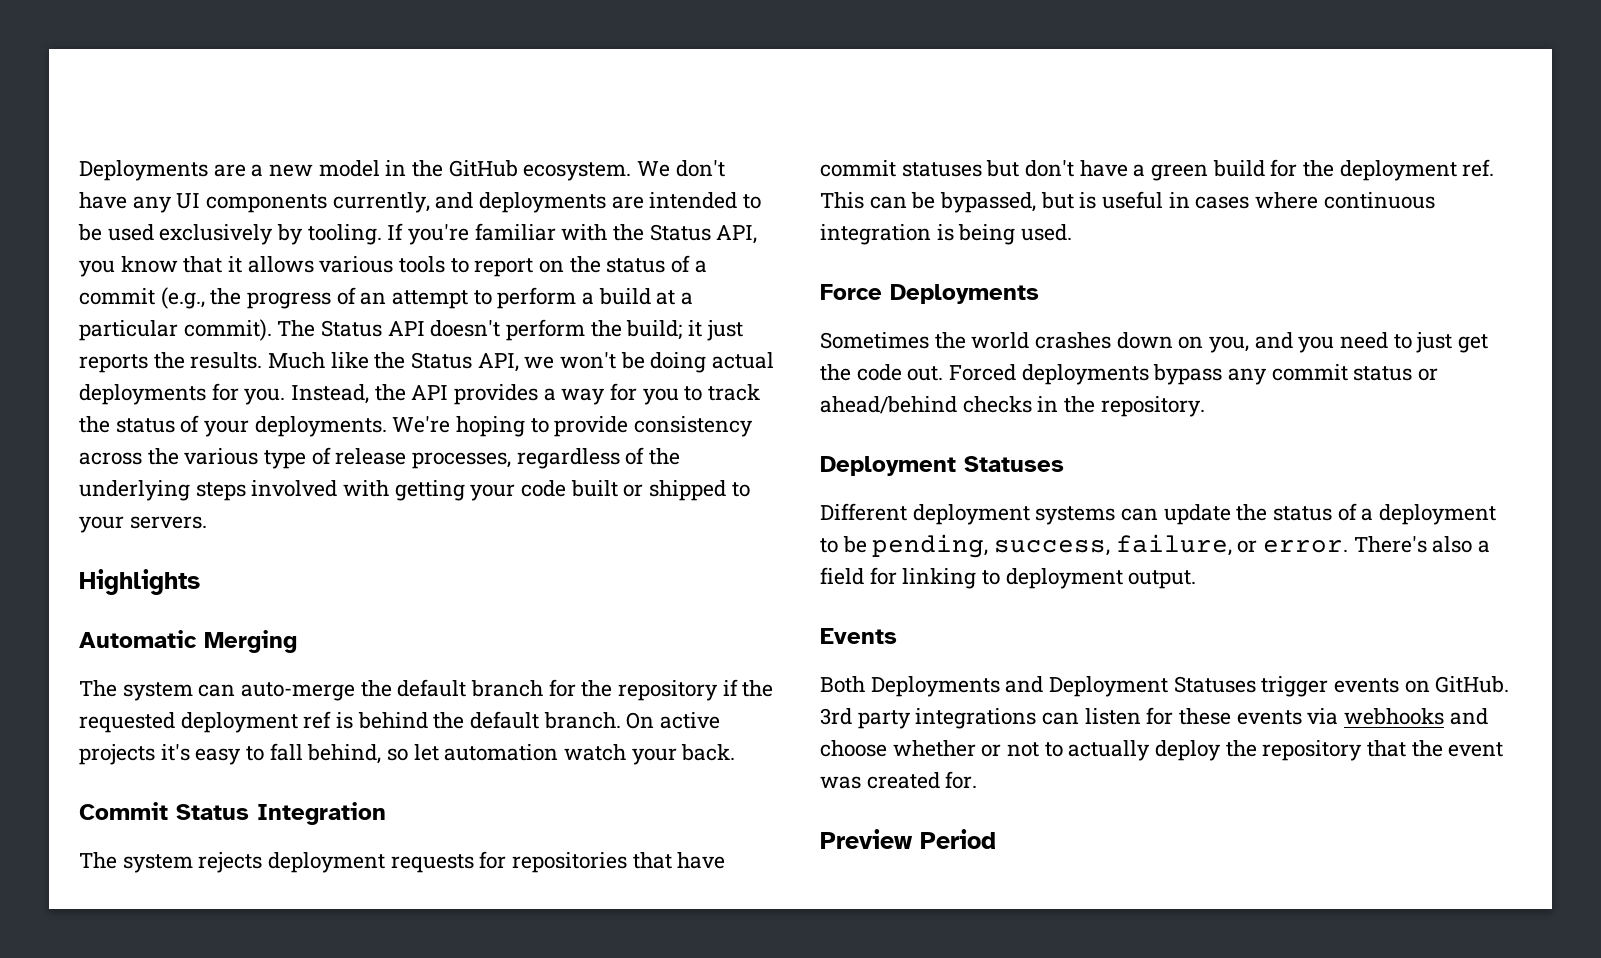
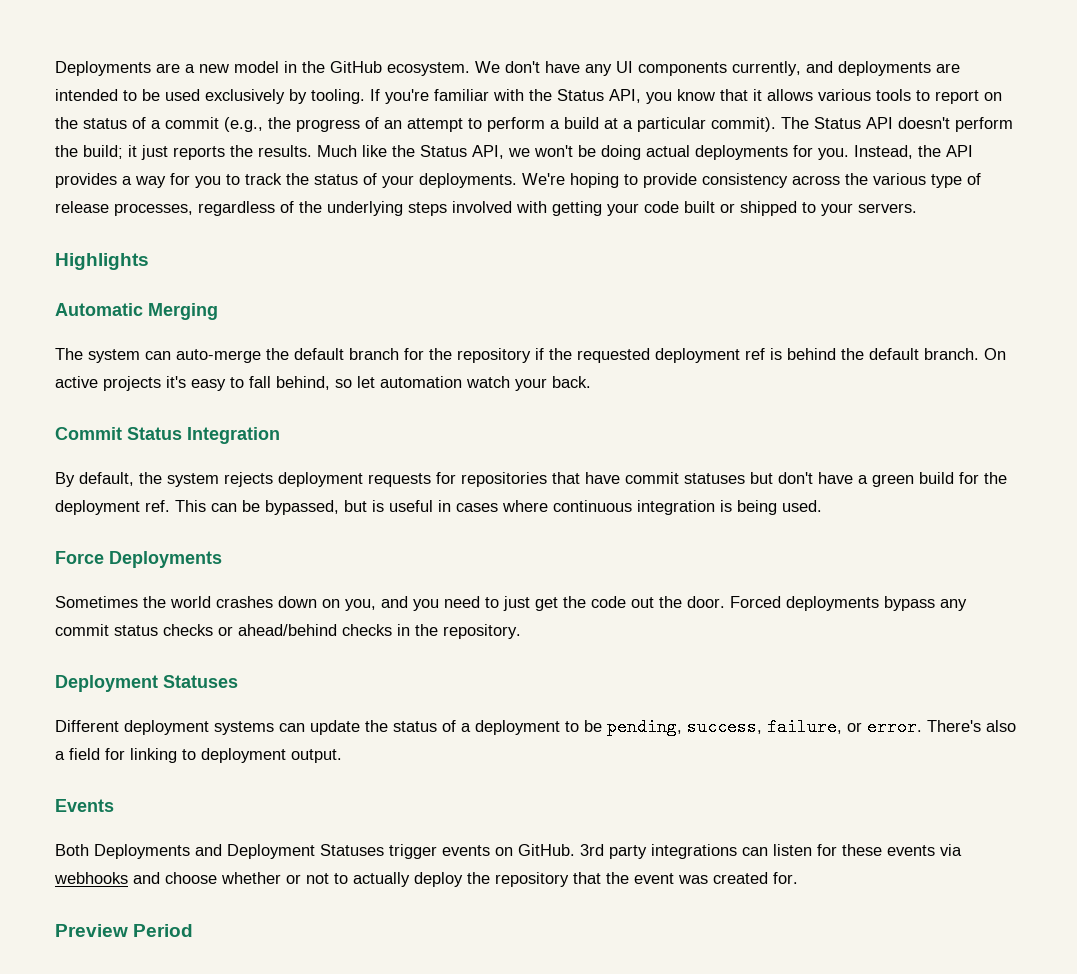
[79,852,117,869] The -> [55,472,162,487] By default, the
[907,366,944,381] out. -> [631,596,725,608] out the door.
(1413, 373) none -> [163,624,213,636] checks

